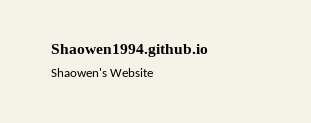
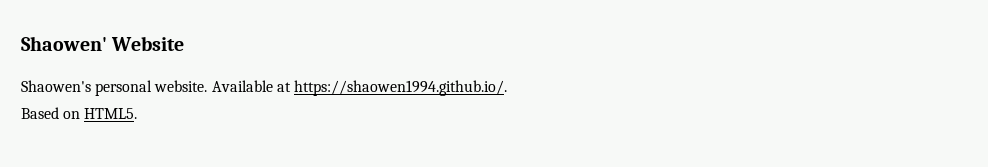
[51,44,208,57] Shaowen1994.github.io -> [21,36,185,51] Shaowen' Website
[110,68,154,77] Website -> [95,80,507,96] [21,107,138,119] personal website. Available at https://shaowen1994.github.io/. // Based on HTML5.

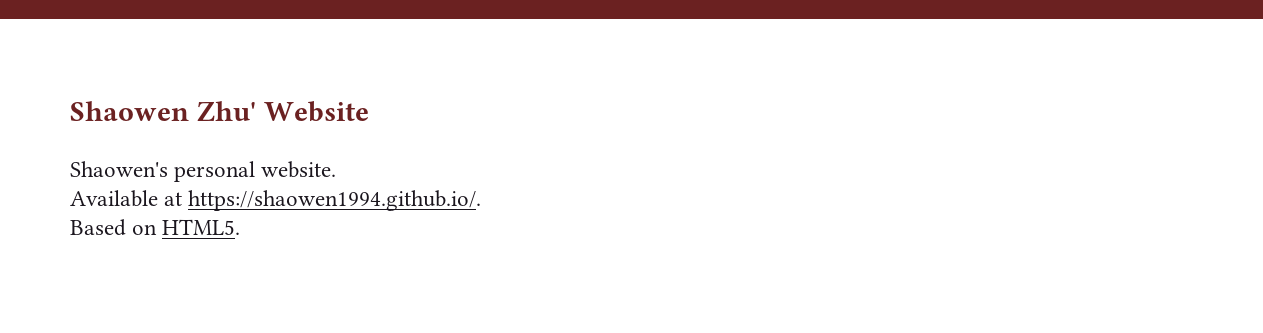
[21,36,107,51] Shaowen' -> [70,101,256,121] Shaowen Zhu'
(208, 86) none -> (337, 169) //

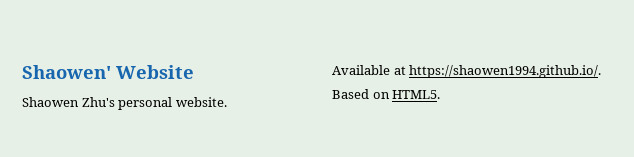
[70,101,256,121] Shaowen Zhu' -> [22,65,111,79] Shaowen'
[70,161,168,177] Shaowen's -> [22,97,115,107] Shaowen Zhu's

